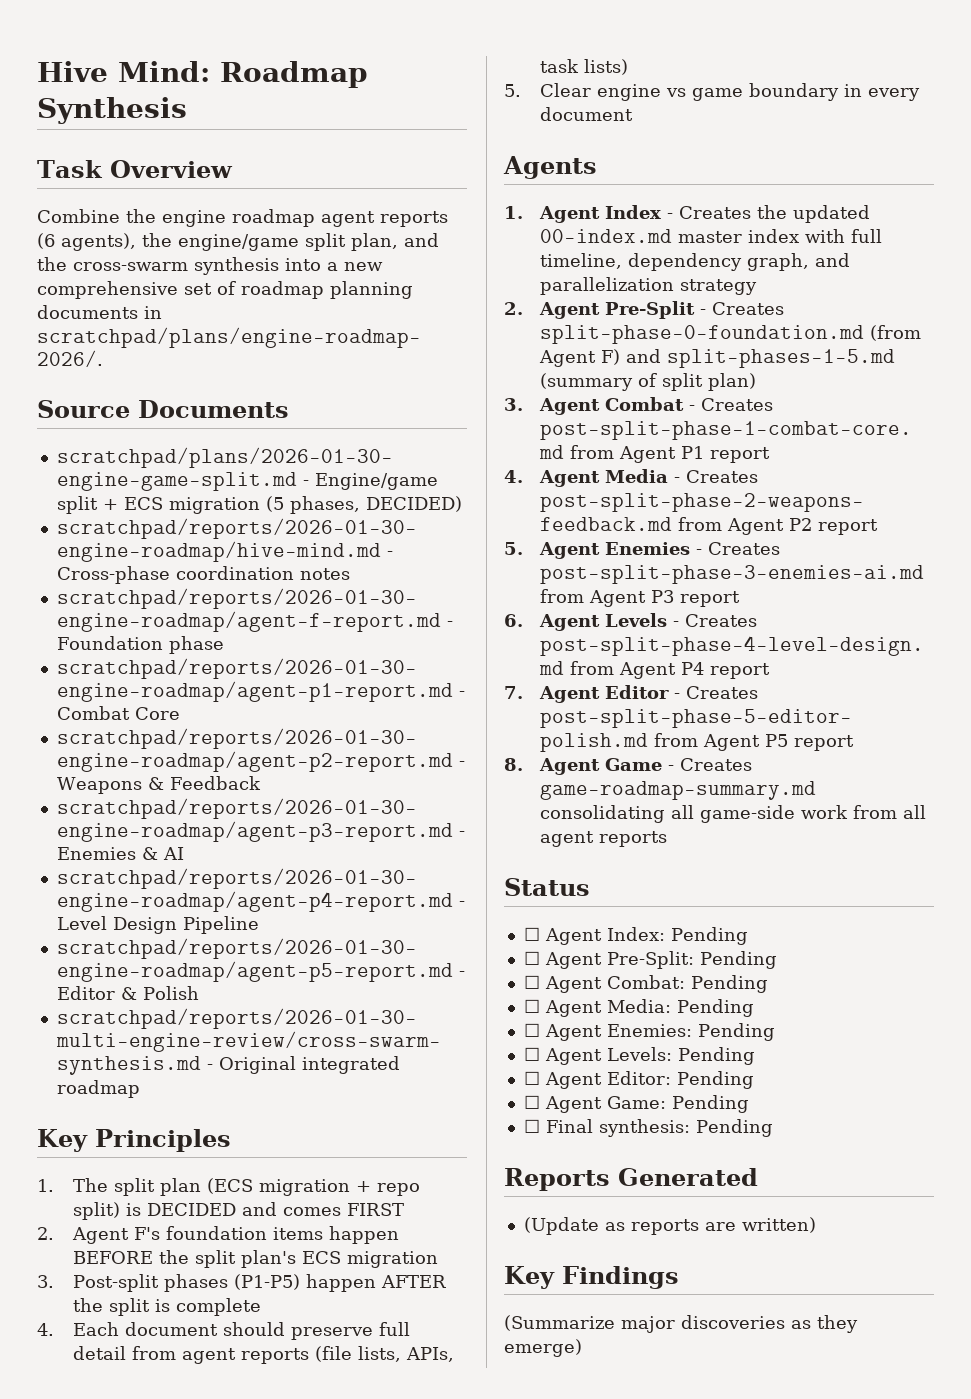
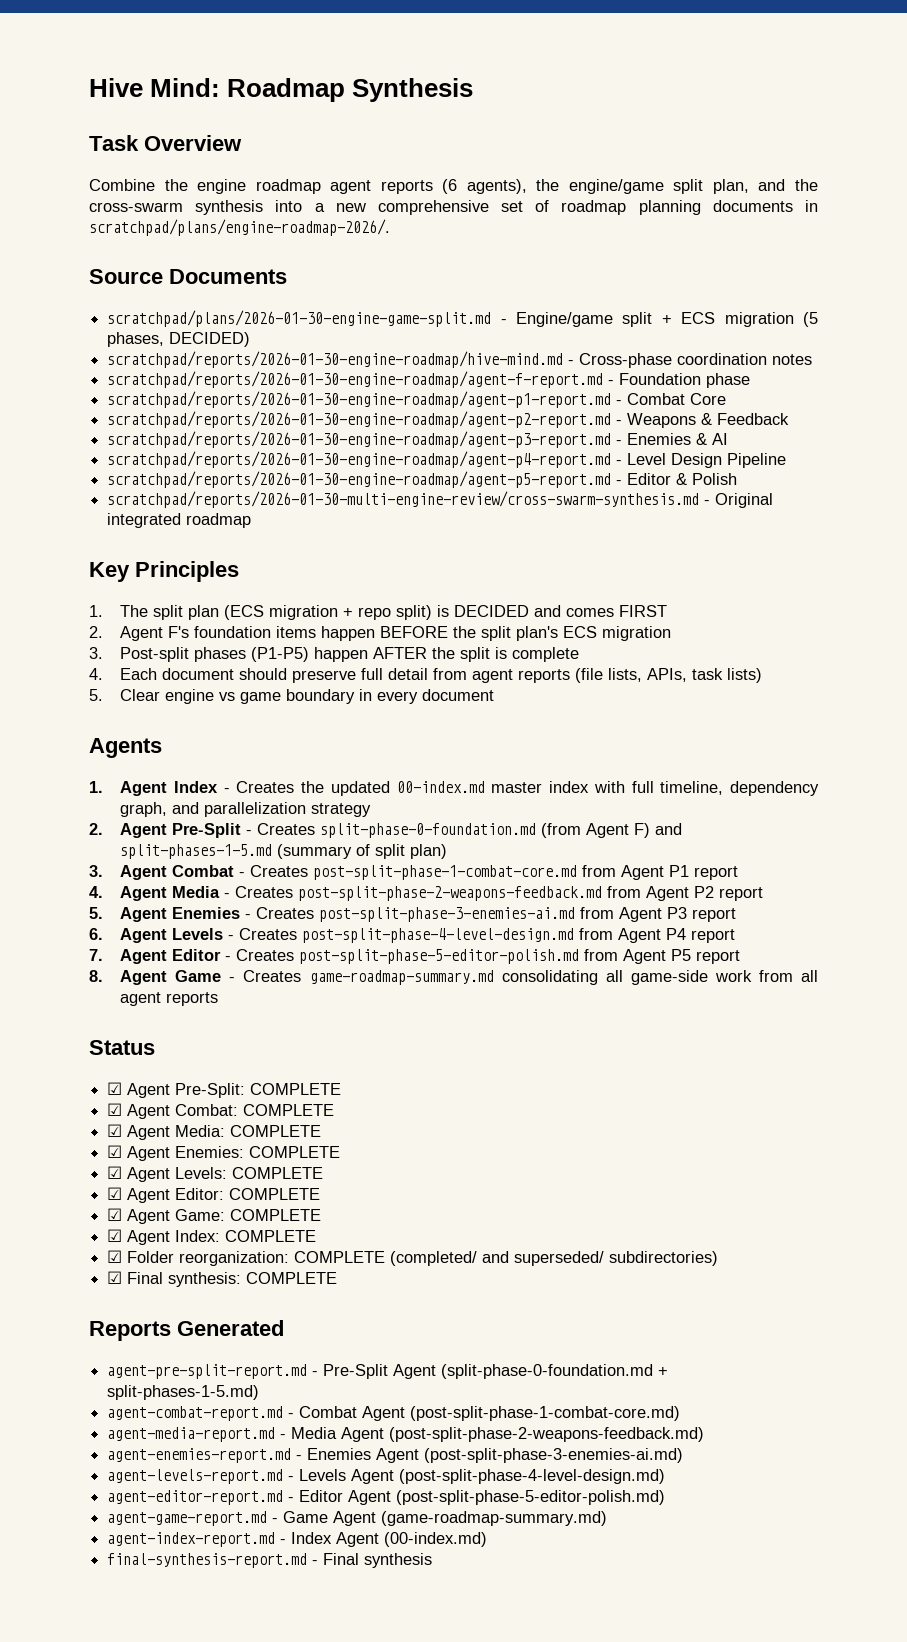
[523,927,748,945] [523,951,777,969] [523,975,768,993] [523,999,754,1017] [523,1023,775,1041] [523,1047,755,1065] [523,1071,754,1089] [523,1095,749,1113] [523,1119,540,1133] ☐ Agent Index: Pending // ☐ Agent Pre-Split: Pending // ☐ Agent Combat: Pending // ☐ Agent Media: Pending // ☐ Agent Enemies: Pending // ☐ Agent Levels: Pending // ☐ Agent Editor: Pending // ☐ Agent Game: Pending // ☐ -> [107,1082,342,1098] [107,1103,335,1119] [107,1124,322,1140] [107,1145,341,1161] [107,1166,324,1182] [107,1187,321,1203] [107,1208,322,1224] [107,1229,317,1245] [107,1250,719,1266] [107,1271,123,1284] ☑ Agent Pre-Split: COMPLETE // ☑ Agent Combat: COMPLETE // ☑ Agent Media: COMPLETE // ☑ Agent Enemies: COMPLETE // ☑ Agent Levels: COMPLETE // ☑ Agent Editor: COMPLETE // ☑ Agent Game: COMPLETE // ☑ Agent Index: COMPLETE // ☑ Folder reorganization: COMPLETE (completed/ and superseded/ subdirectories) // ☑
[695,1119,773,1137] Pending -> [246,1272,338,1284] COMPLETE
[523,1217,816,1235] [504,1266,679,1289] [504,1315,858,1333] [504,1339,582,1357] (Update as reports are written) // Key Findings // (Summarize major discoveries as they emerge) -> [107,1364,669,1379] [107,1385,260,1400] [107,1406,681,1421] [107,1427,705,1442] [107,1448,684,1463] [107,1469,666,1484] [107,1490,666,1505] [107,1511,608,1526] [107,1532,488,1547] [107,1553,433,1568] agent-pre-split-report.md - Pre-Split Agent (split-phase-0-foundation.md + split-phases-1-5.md) // agent-combat-report.md - Combat Agent (post-split-phase-1-combat-core.md) // agent-media-report.md - Media Agent (post-split-phase-2-weapons-feedback.md) // agent-enemies-report.md - Enemies Agent (post-split-phase-3-enemies-ai.md) // agent-levels-report.md - Levels Agent (post-split-phase-4-level-design.md) // agent-editor-report.md - Editor Agent (post-split-phase-5-editor-polish.md) // agent-game-report.md - Game Agent (game-roadmap-summary.md) // agent-index-report.md - Index Agent (00-index.md) // final-synthesis-report.md - Final synthesis

